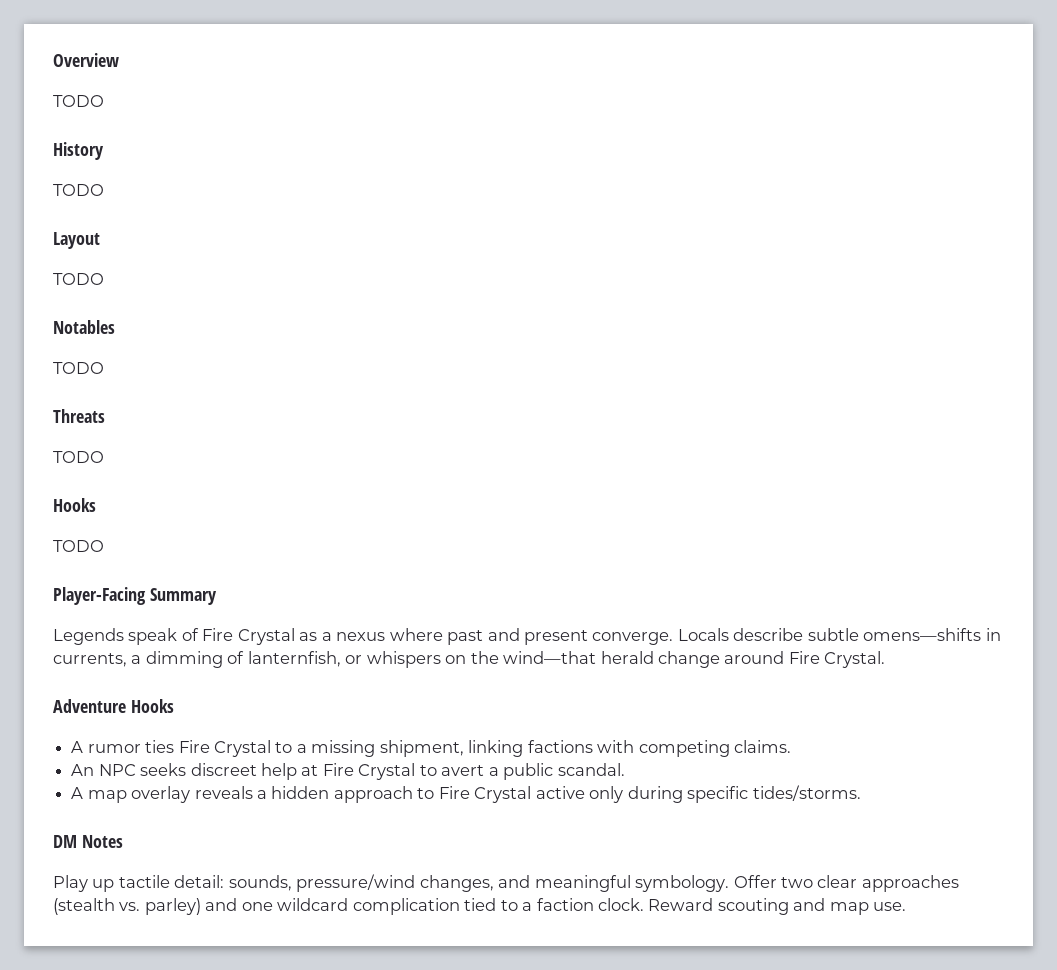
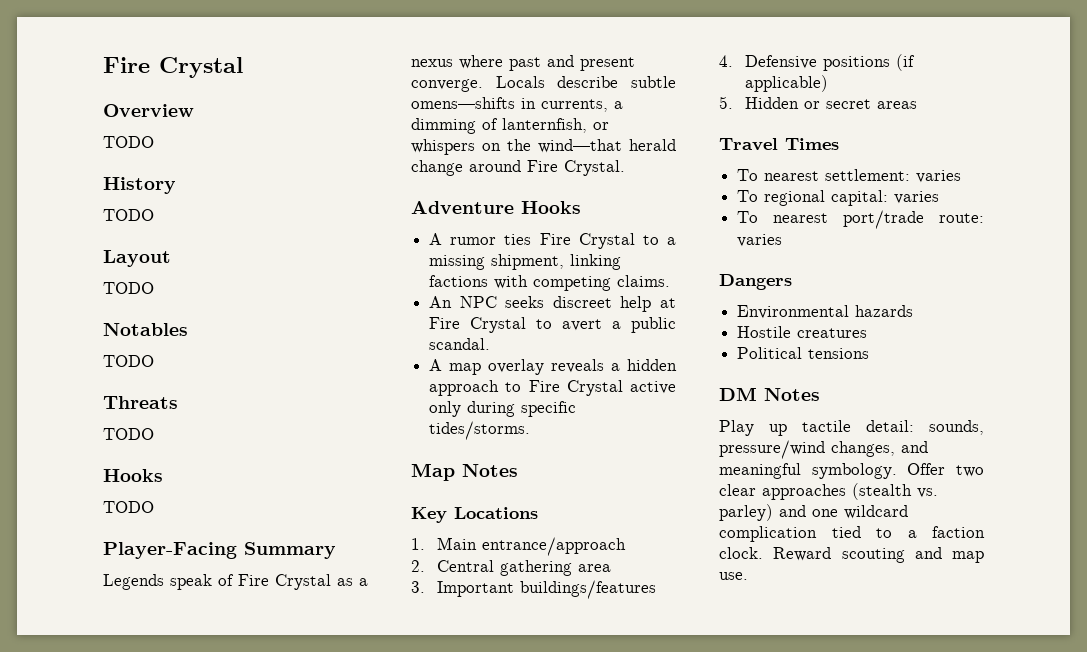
(53, 60) none -> [103,57,243,78] Fire Crystal //
(861, 793) none -> [411,463,518,481] [411,507,538,523] [411,537,627,556] [411,560,612,576] [411,580,657,599] [719,54,916,71] [745,75,829,92] [719,96,918,109] [719,138,839,151] [737,169,962,183] [737,190,940,206] [737,210,984,229] [737,234,783,247] [719,274,792,290] [737,305,914,319] [737,326,868,338] [737,347,870,359] // Map Notes // Key Locations // 1. Main entrance/approach // 2. Central gathering area // 3. Important buildings/features // 4. Defensive positions (if applicable) // 5. Hidden or secret areas // Travel Times // To nearest settlement: varies // To regional capital: varies // To nearest port/trade route: varies // Dangers // Environmental hazards // Hostile creatures // Political tensions

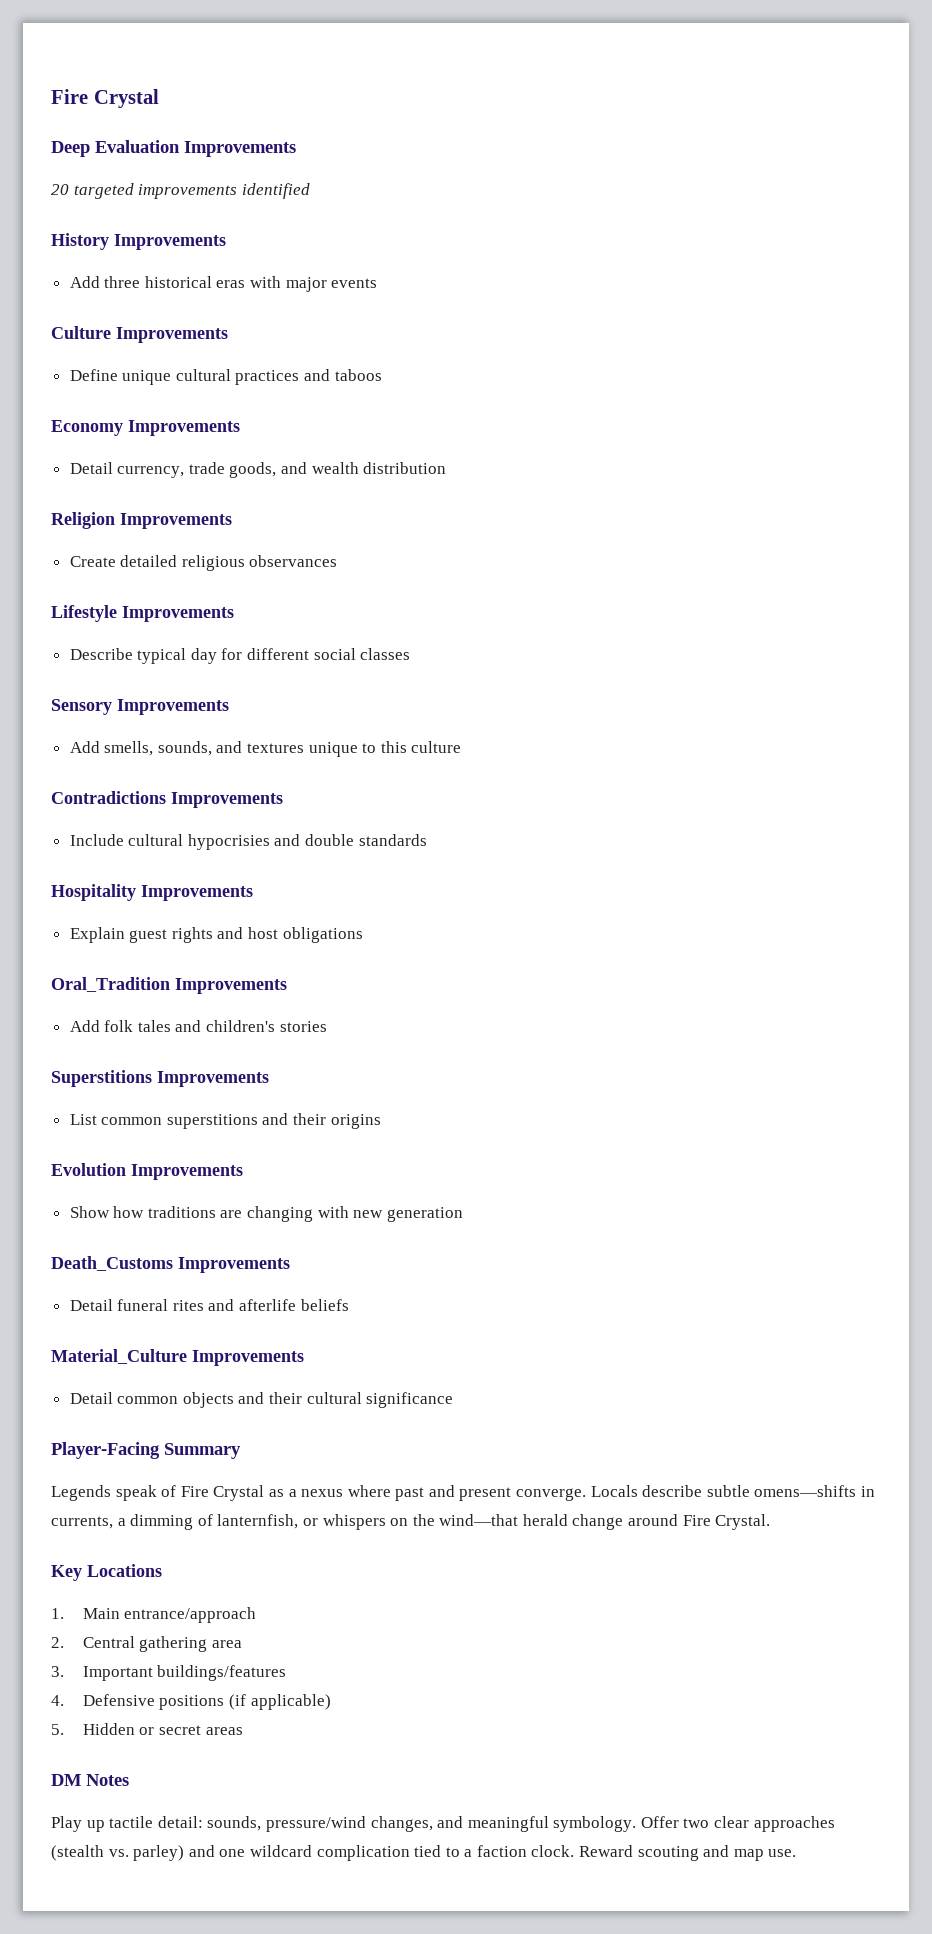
[103,104,194,117] [103,136,154,148] [103,177,176,194] [103,209,154,221] [103,250,171,267] [103,282,154,294] [103,323,188,336] [103,355,154,367] [103,396,178,409] [103,428,154,440] [103,469,163,482] [103,501,154,513] Overview // TODO // History // TODO // Layout // TODO // Notables // TODO // Threats // TODO // Hooks // TODO -> [51,140,296,157] [51,183,310,199] [51,233,226,250] [69,276,378,292] [51,326,228,343] [69,369,382,385] [51,420,240,436] [69,462,447,478] [51,512,232,529] [69,555,338,571] [51,605,234,622] [69,648,411,664] [51,699,229,715] [69,741,462,757] [51,791,283,808] [69,834,427,850] [51,884,253,901] [69,927,363,943] [51,977,287,994] [69,1020,327,1032] [51,1070,269,1087] [69,1113,381,1129] [51,1163,243,1180] [69,1206,463,1222] [51,1256,290,1273] [69,1299,349,1311] [51,1349,304,1366] [69,1392,454,1408] Deep Evaluation Improvements // 20 targeted improvements identified // History Improvements // Add three historical eras with major events // Culture Improvements // Define unique cultural practices and taboos // Economy Improvements // Detail currency, trade goods, and wealth distribution // Religion Improvements // Create detailed religious observances // Lifestyle Improvements // Describe typical day for different social classes // Sensory Improvements // Add smells, sounds, and textures unique to this culture // Contradictions Improvements // Include cultural hypocrisies and double standards // Hospitality Improvements // Explain guest rights and host obligations // Oral_Tradition Improvements // Add folk tales and children's stories // Superstitions Improvements // List common superstitions and their origins // Evolution Improvements // Show how traditions are changing with new generation // Death_Customs Improvements // Detail funeral rites and afterlife beliefs // Material_Culture Improvements // Detail common objects and their cultural significance
[411,201,581,214] [429,233,676,249] [429,254,622,270] [429,275,671,291] [429,296,676,312] [429,317,676,333] [429,338,491,350] [429,359,677,375] [429,380,676,396] [429,401,577,417] [429,421,531,440] [411,463,518,481] // Adventure Hooks // A rumor ties Fire Crystal to a missing shipment, linking factions with competing claims. // An NPC seeks discreet help at Fire Crystal to avert a public scandal. // A map overlay reveals a hidden approach to Fire Crystal active only during specific tides/storms. // Map Notes -> (771, 1522) none
[719,138,839,151] [737,169,962,183] [737,190,940,206] [737,210,984,229] [737,234,783,247] [719,274,792,290] [737,305,914,319] [737,326,868,338] [737,347,870,359] // Travel Times // To nearest settlement: varies // To regional capital: varies // To nearest port/trade route: varies // Dangers // Environmental hazards // Hostile creatures // Political tensions -> (243, 1731) none

